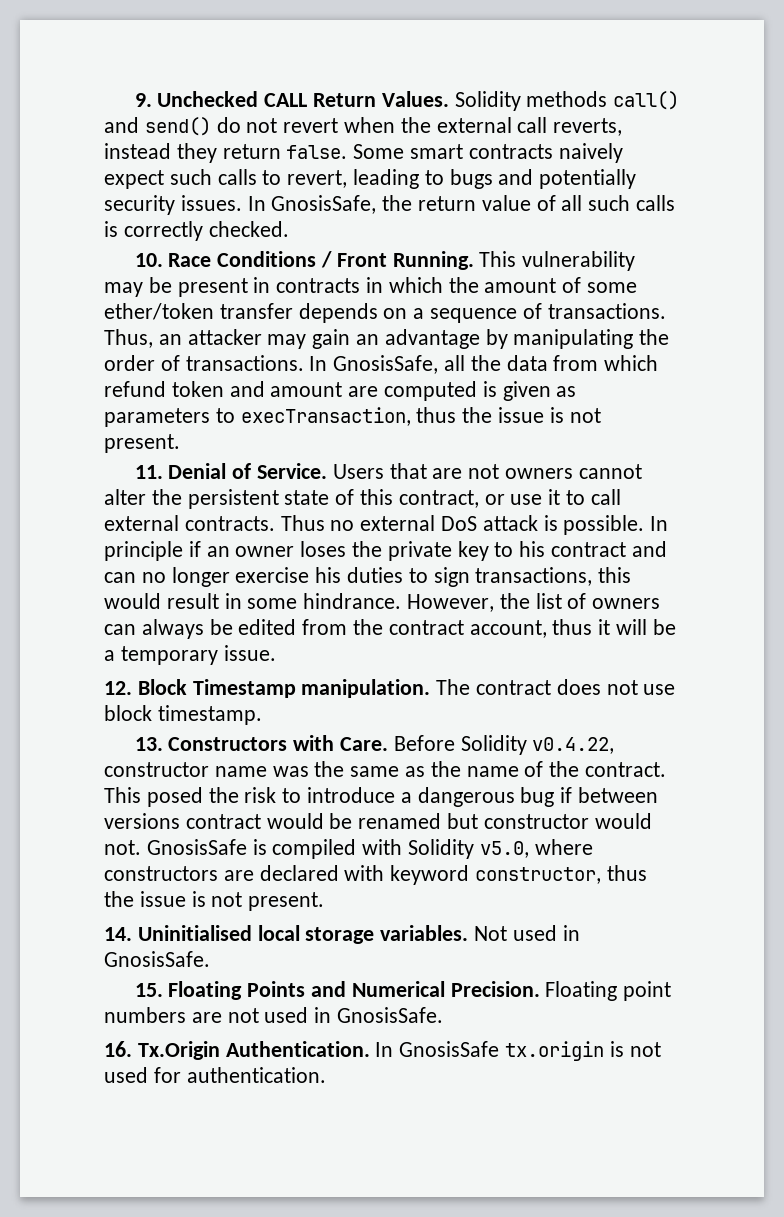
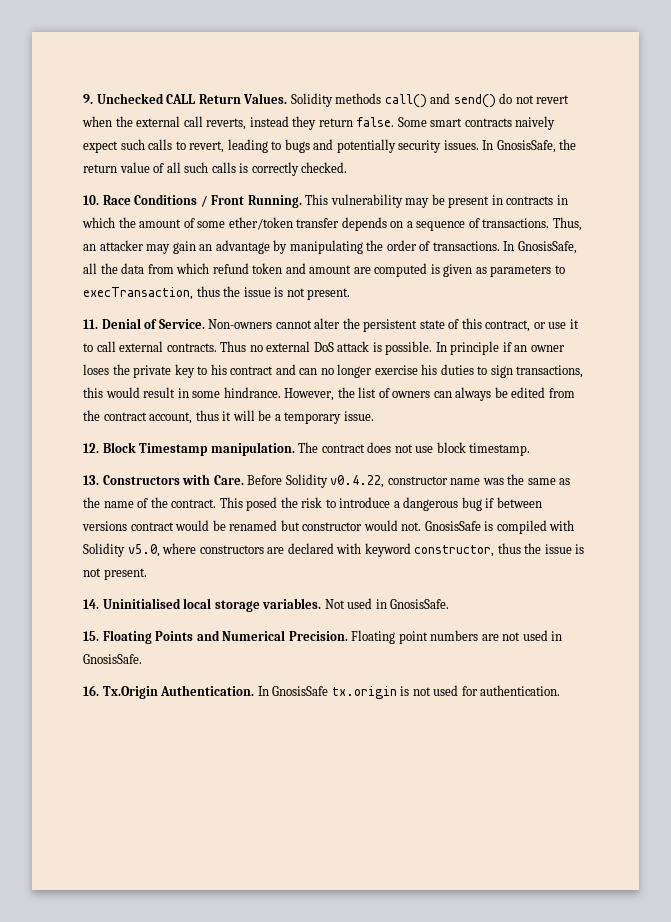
[332,463,574,479] Users that are not owners -> [208,319,273,329] Non-owners

